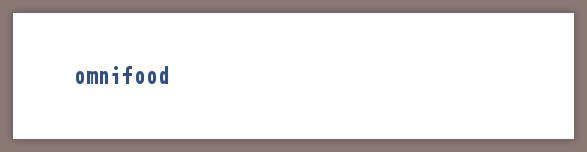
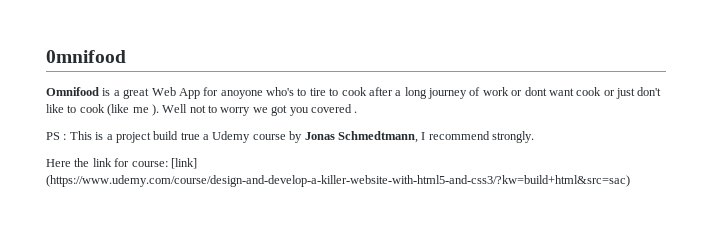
[73,66,169,84] omnifood -> [46,50,126,63] [46,87,662,99] [46,104,358,116] [46,131,534,143] [46,158,197,169] [46,175,630,187] 0mnifood // Omnifood is a great Web App for anoyone who's to tire to cook after a long journey of work or dont want cook or just don't like to cook (like me ). Well not to worry we got you covered . // PS : This is a project build true a Udemy course by Jonas Schmedtmann, I recommend strongly. // Here the link for course: [link] (https://www.udemy.com/course/design-and-develop-a-killer-website-with-html5-and-css3/?kw=build+html&src=sac)

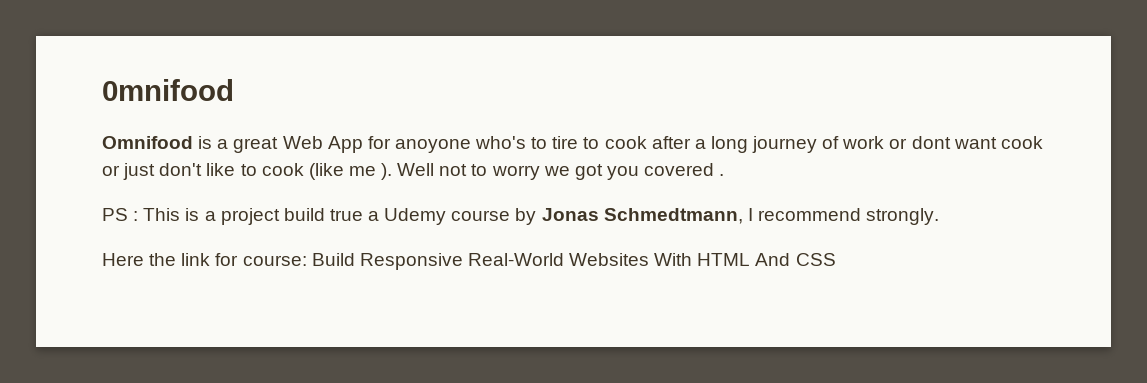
[170,158,197,169] [46,175,630,187] [link] (https://www.udemy.com/course/design-and-develop-a-killer-website-with-html5-and-css3/?kw=build+html&src=sac) -> [311,253,836,270] Build Responsive Real-World Websites With HTML And CSS

